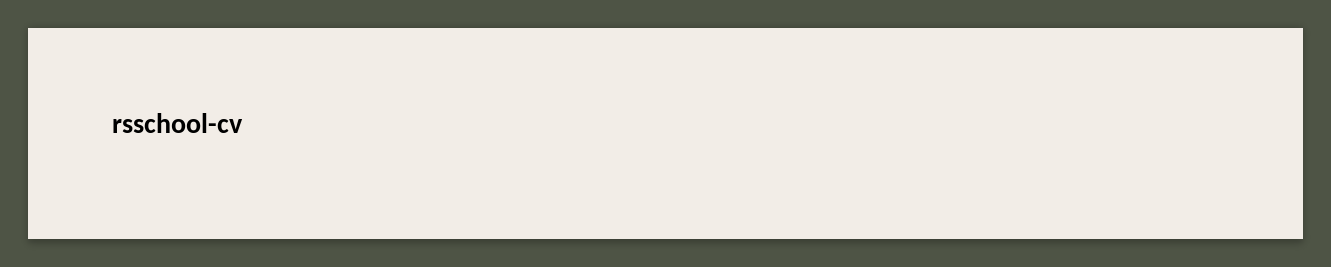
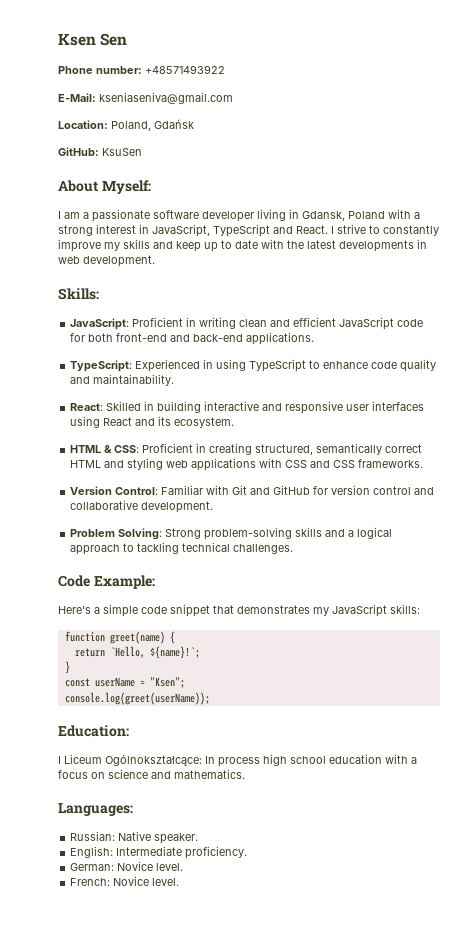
[112,113,243,133] rsschool-cv -> [58,33,128,46] [58,65,225,74] [58,92,233,104] [58,119,194,131] [58,147,142,156] [58,180,151,194] [58,209,420,222] [58,224,439,237] [58,239,427,252] [58,255,155,267] [58,288,99,300] [70,317,424,330] [70,332,315,345] [70,359,437,372] [70,374,175,386] [70,401,425,414] [70,416,235,428] [70,443,423,455] [70,458,424,471] [70,485,435,495] [70,500,214,513] [70,527,393,540] [70,542,294,555] [58,575,155,589] [58,604,420,617] [64,631,175,644] [74,646,200,659] [64,661,70,674] [64,677,185,688] [64,692,210,705] [58,725,129,737] [58,754,417,767] [58,769,245,779] [58,803,133,816] [70,831,199,844] [70,846,248,859] [70,861,184,871] [70,876,180,886] Ksen Sen // Phone number: +48571493922 // E-Mail: kseniaseniva@gmail.com // Location: Poland, Gdańsk // GitHub: KsuSen // About Myself: // I am a passionate software developer living in Gdansk, Poland with a strong interest in JavaScript, TypeScript and React. I strive to constantly improve my skills and keep up to date with the latest developments in web development. // Skills: // JavaScript: Proficient in writing clean and efficient JavaScript code for both front-end and back-end applications. // TypeScript: Experienced in using TypeScript to enhance code quality and maintainability. // React: Skilled in building interactive and responsive user interfaces using React and its ecosystem. // HTML & CSS: Proficient in creating structured, semantically correct HTML and styling web applications with CSS and CSS frameworks. // Version Control: Familiar with Git and GitHub for version control and collaborative development. // Problem Solving: Strong problem-solving skills and a logical approach to tackling technical challenges. // Code Example: // Here's a simple code snippet that demonstrates my JavaScript skills: // function greet(name) { // return `Hello, ${name}!`; // } // const userName = "Ksen"; // console.log(greet(userName)); // Education: // I Liceum Ogólnokształcące: In process high school education with a focus on science and mathematics. // Languages: // Russian: Native speaker. // English: Intermediate proficiency. // German: Novice level. // French: Novice level.

